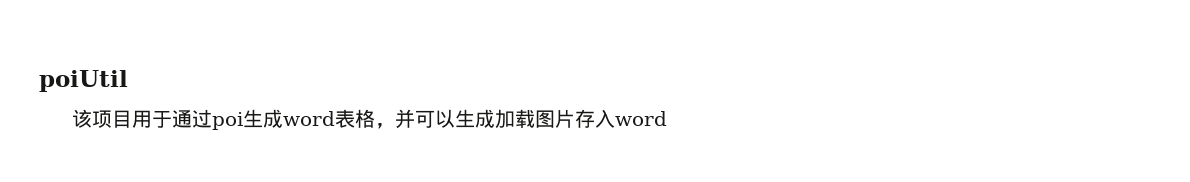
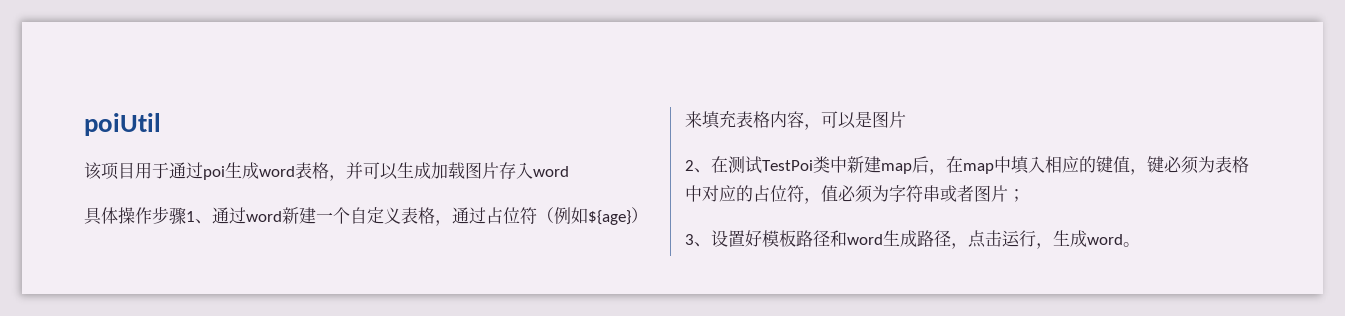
(667, 118) none -> [84,206,648,226] [685,110,906,130] [685,156,1249,175] [685,185,1025,204] [685,230,1140,249] // 具体操作步骤1、通过word新建一个自定义表格，通过占位符（例如${age}）来填充表格内容，可以是图片 // 2、在测试TestPoi类中新建map后，在map中填入相应的键值，键必须为表格中对应的占位符，值必须为字符串或者图片； // 3、设置好模板路径和word生成路径，点击运行，生成word。

